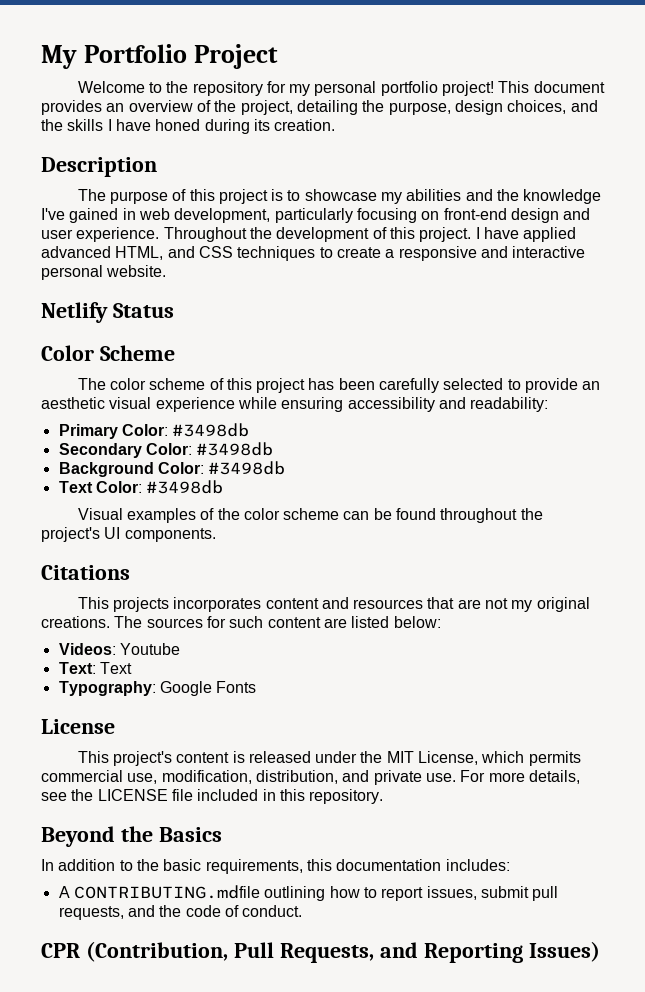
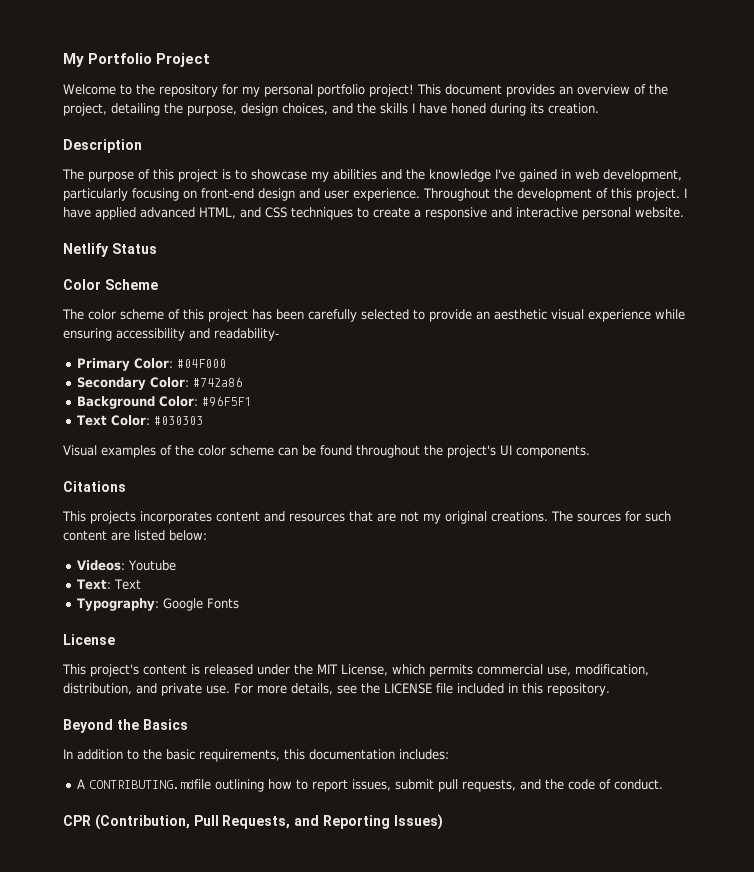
[470,397,549,412] readability: -> [214,328,279,341] readability-
[172,423,250,437] #3498db -> [176,359,226,368] #04F000
[196,442,274,456] #3498db -> [192,377,242,387] #742a86
[208,461,286,475] #3498db -> [201,396,251,407] #96F5F1
[146,480,224,494] #3498db -> [153,416,203,425] #030303

